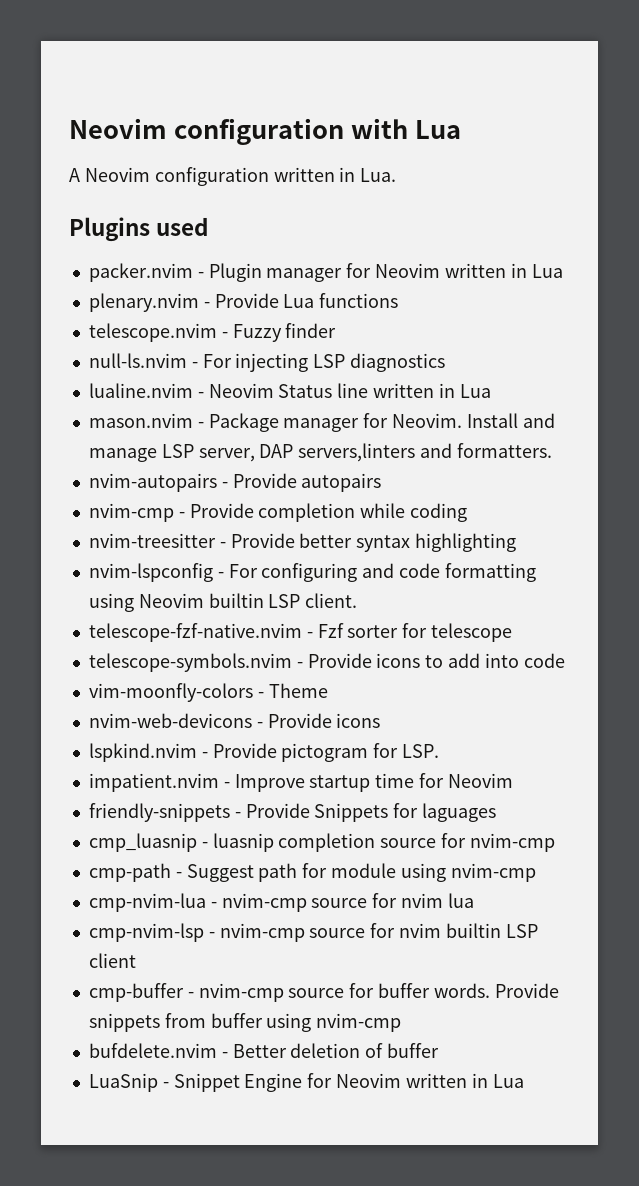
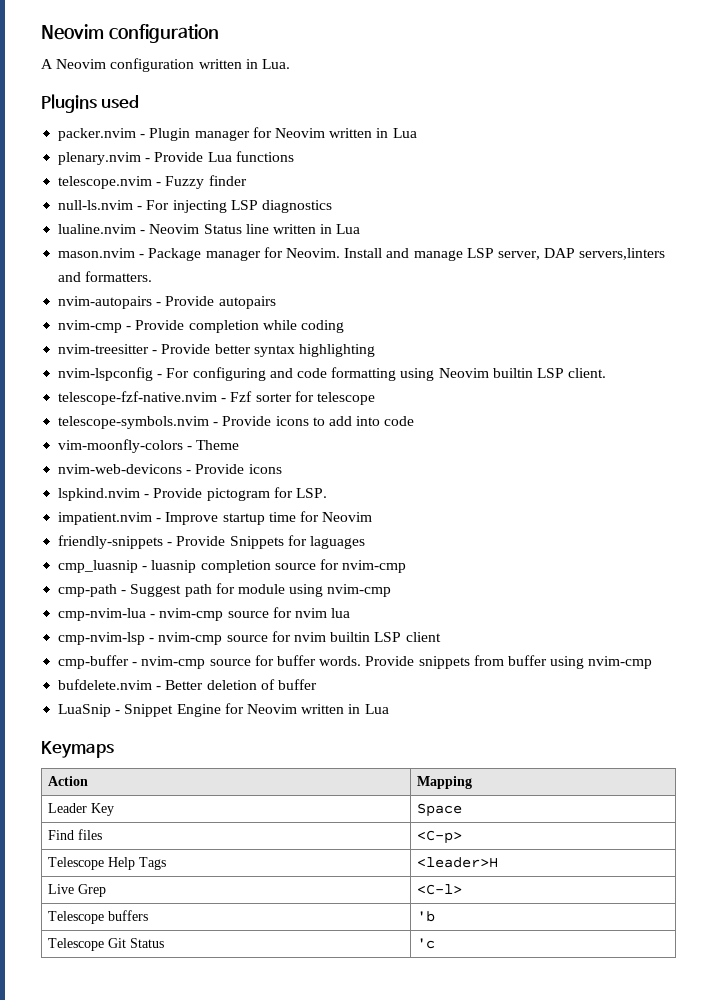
[69,118,461,145] Neovim configuration with Lua -> [41,24,219,43] Neovim configuration
(524, 1081) none -> [41,741,114,758] [48,776,89,786] [417,776,473,789] [48,803,115,816] [417,803,463,817] [48,829,103,840] [417,830,463,844] [48,857,167,870] [417,857,499,868] [48,884,107,897] [417,884,463,895] [48,910,149,924] [417,911,436,922] [48,938,165,951] [417,938,436,949] // Keymaps // Action | Mapping // Leader Key | Space // Find files | <C-p> // Telescope Help Tags | <leader>H // Live Grep | <C-l> // Telescope buffers | 'b // Telescope Git Status | 'c

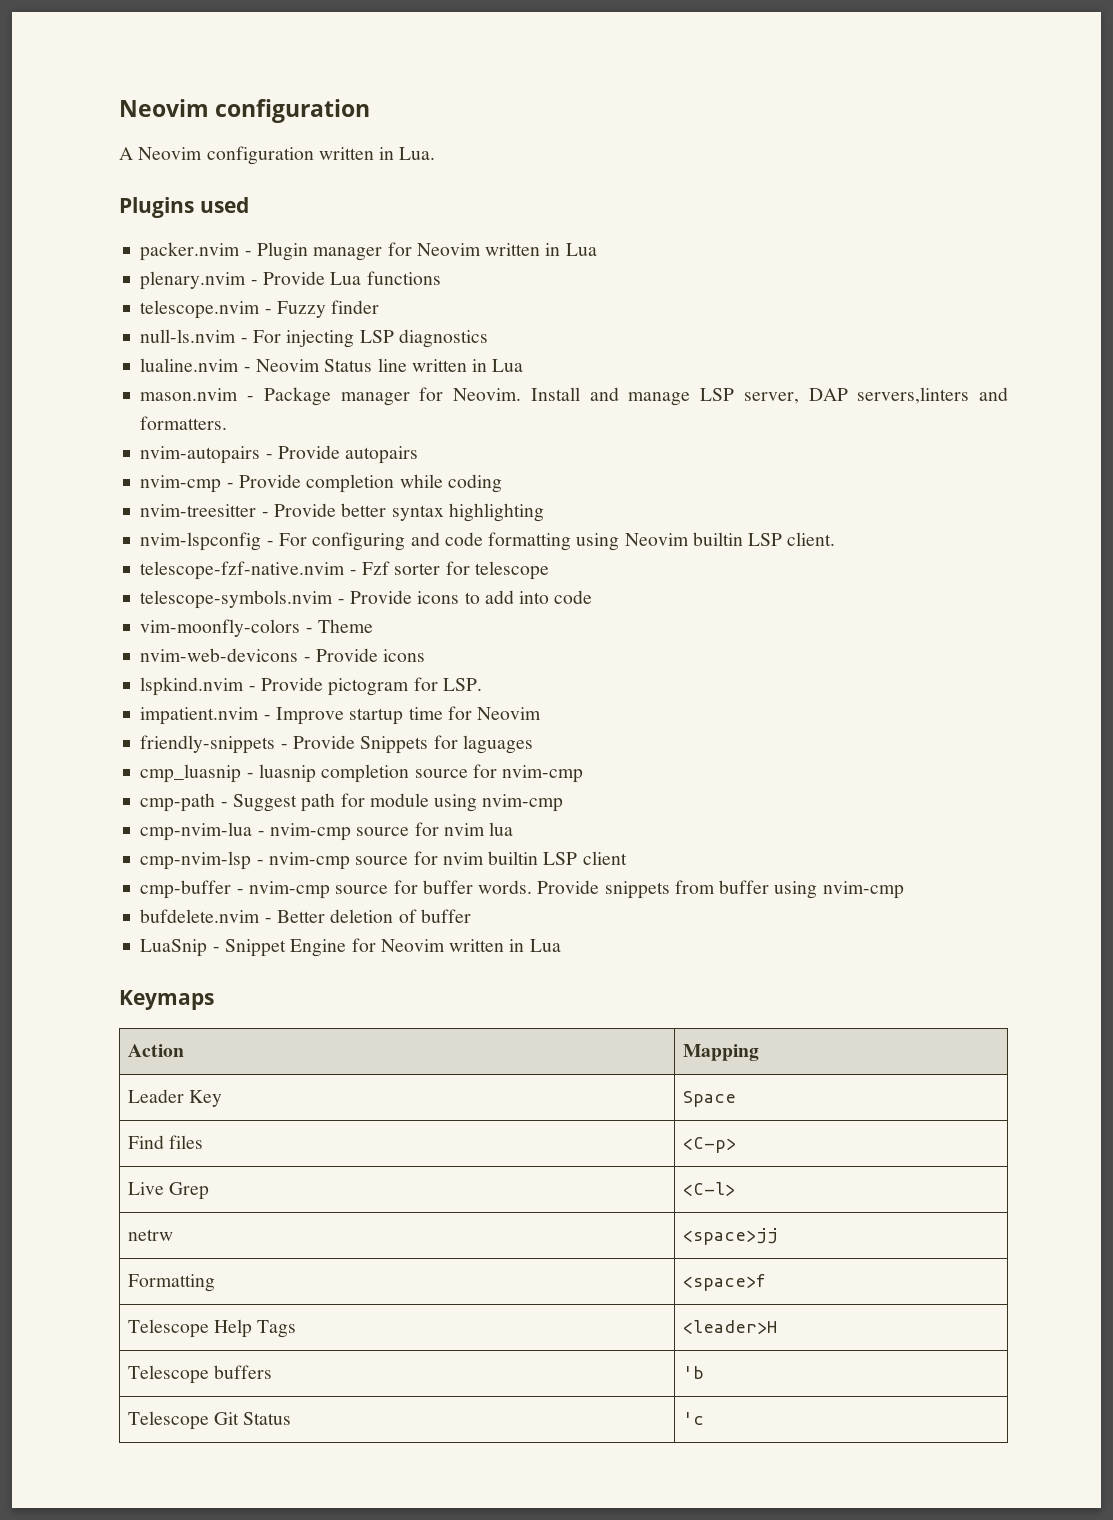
(463, 837) none -> [127,1182,210,1200] [682,1182,735,1196] [127,1229,173,1241] [682,1228,778,1245] [127,1274,215,1292] [682,1274,766,1291] // Live Grep | <C-l> // netrw | <space>jj // Formatting | <space>f
[48,884,107,897] [417,884,463,895] // Live Grep | <C-l> -> (777, 1327) none

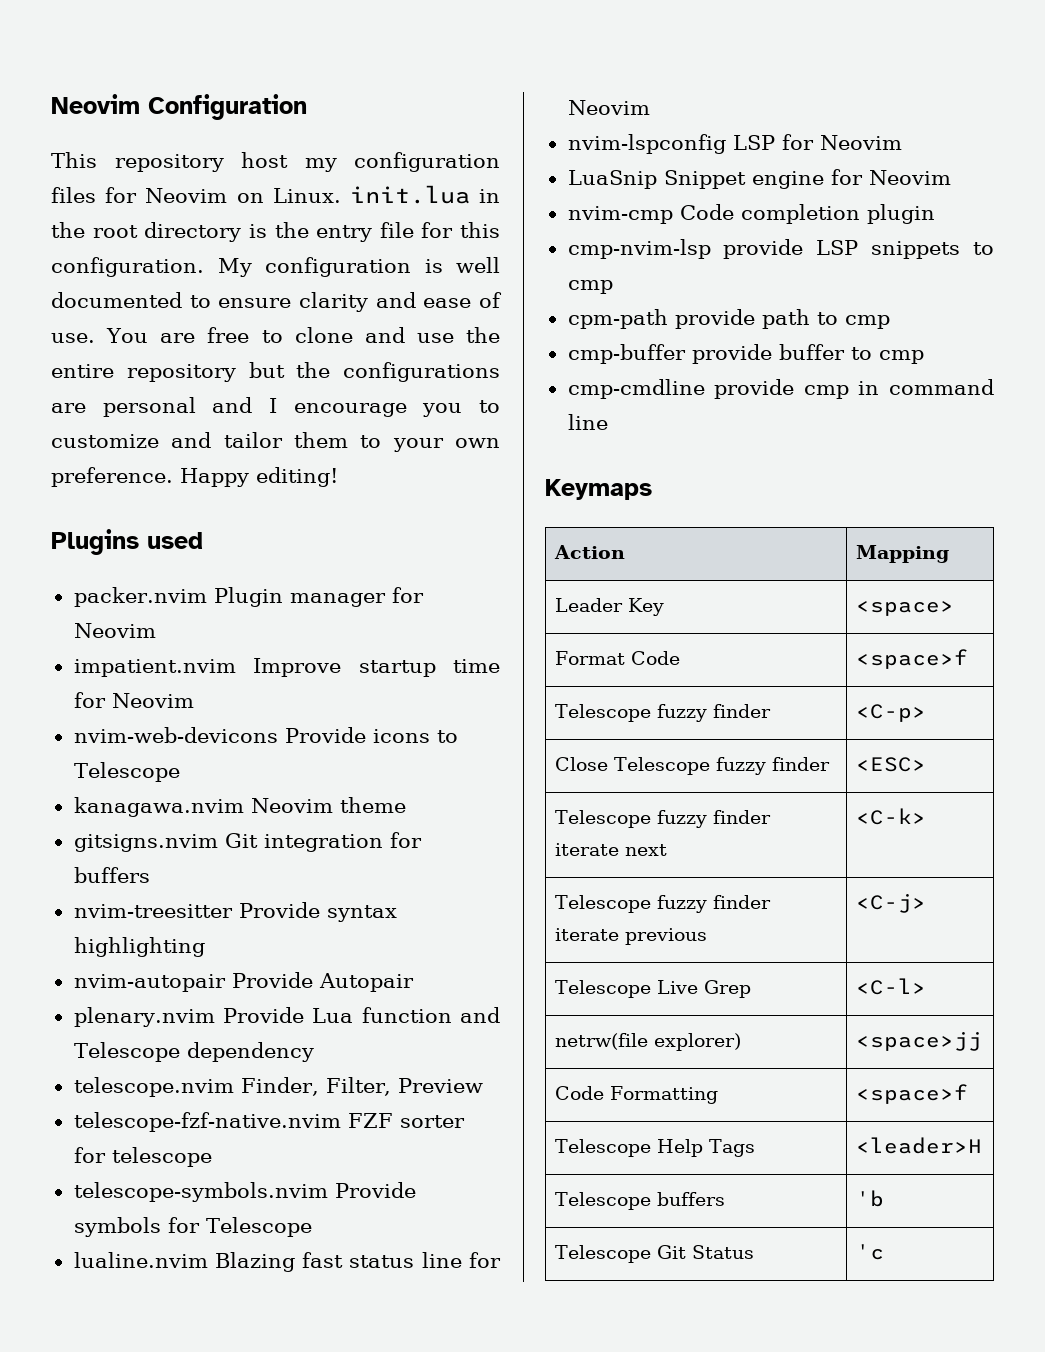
[119,99,371,123] [119,146,436,165] Neovim configuration // A Neovim configuration written in Lua. -> [51,94,307,120] [51,152,500,172] [51,185,500,204] [51,222,500,242] [51,257,500,277] [51,292,503,312] [51,327,500,343] [51,362,500,382] [51,397,500,417] [51,432,500,452] [51,467,338,487] Neovim Configuration // This repository host my configuration files for Neovim on Linux. init.lua in the root directory is the entry file for this configuration. My configuration is well documented to ensure clarity and ease of use. You are free to clone and use the entire repository but the configurations are personal and I encourage you to customize and tailor them to your own preference. Happy editing!
[244,251,252,256] - -> (207, 597) none
[485,243,597,256] [140,271,441,290] [140,300,380,319] [140,329,488,348] [140,358,524,372] [140,387,1008,406] [140,416,228,430] [140,445,419,464] [140,474,502,493] [140,503,544,522] [140,532,836,551] [140,561,549,580] [140,590,593,609] [140,619,373,637] [140,648,426,662] [140,677,482,696] written in Lua // plenary.nvim - Provide Lua functions // telescope.nvim - Fuzzy finder // null-ls.nvim - For injecting LSP diagnostics // lualine.nvim - Neovim Status line written in Lua // mason.nvim - Package manager for Neovim. Install and manage LSP server, DAP servers,linters and formatters. // nvim-autopairs - Provide autopairs // nvim-cmp - Provide completion while coding // nvim-treesitter - Provide better syntax highlighting // nvim-lspconfig - For configuring and code formatting using Neovim builtin LSP client. // telescope-fzf-native.nvim - Fzf sorter for telescope // telescope-symbols.nvim - Provide icons to add into code // vim-moonfly-colors - Theme // nvim-web-devicons - Provide icons // lspkind.nvim - Provide pictogram for LSP. -> (156, 630) none
[263,715,271,720] - -> (236, 668) none
[140,735,533,754] [140,764,584,783] [140,793,564,812] [140,822,514,841] [140,851,627,870] [140,880,904,899] [140,909,471,923] [140,938,561,957] friendly-snippets - Provide Snippets for laguages // cmp_luasnip - luasnip completion source for nvim-cmp // cmp-path - Suggest path for module using nvim-cmp // cmp-nvim-lua - nvim-cmp source for nvim lua // cmp-nvim-lsp - nvim-cmp source for nvim builtin LSP client // cmp-buffer - nvim-cmp source for buffer words. Provide snippets from buffer using nvim-cmp // bufdelete.nvim - Better deletion of buffer // LuaSnip - Snippet Engine for Neovim written in Lua -> [73,727,458,743] [73,762,180,782] [73,797,406,817] [73,832,422,852] [73,867,150,883] [73,902,397,922] [73,937,205,957] [73,972,414,992] [73,1007,501,1027] [73,1042,314,1062] [73,1077,484,1097] [73,1112,465,1132] [73,1147,212,1167] [73,1182,416,1202] [73,1217,312,1237] [73,1252,502,1272] [567,100,650,115] [567,134,902,154] [567,169,951,189] [567,204,935,224] [567,239,994,259] [567,280,613,294] [567,309,890,329] [567,344,924,364] [567,379,994,399] [567,414,608,430] nvim-web-devicons Provide icons to Telescope // kanagawa.nvim Neovim theme // gitsigns.nvim Git integration for buffers // nvim-treesitter Provide syntax highlighting // nvim-autopair Provide Autopair // plenary.nvim Provide Lua function and Telescope dependency // telescope.nvim Finder, Filter, Preview // telescope-fzf-native.nvim FZF sorter for telescope // telescope-symbols.nvim Provide symbols for Telescope // lualine.nvim Blazing fast status line for Neovim // nvim-lspconfig LSP for Neovim // LuaSnip Snippet engine for Neovim // nvim-cmp Code completion plugin // cmp-nvim-lsp provide LSP snippets to cmp // cpm-path provide path to cmp // cmp-buffer provide buffer to cmp // cmp-cmdline provide cmp in command line
[682,1091,736,1107] [127,1135,204,1149] [682,1137,736,1153] Space // Find files | <C-p> // -> [855,601,954,616] [554,651,680,665] [855,649,968,669] [554,704,771,722] [855,704,926,722] [554,757,830,775] [855,757,926,772] [554,810,771,828] [554,843,667,856] [855,808,926,825] [554,895,771,913] [554,928,707,945] [855,893,926,913] [554,980,651,998] <space> // Format Code | <space>f // Telescope fuzzy finder | <C-p> // Close Telescope fuzzy finder | <ESC> // Telescope fuzzy finder iterate next | <C-k> // Telescope fuzzy finder iterate previous | <C-j> // Telescope
[127,1229,173,1241] netrw -> [554,1033,741,1051] netrw(file explorer)
(778, 1236) none -> [554,1086,604,1100] Code

